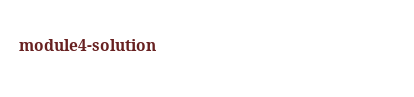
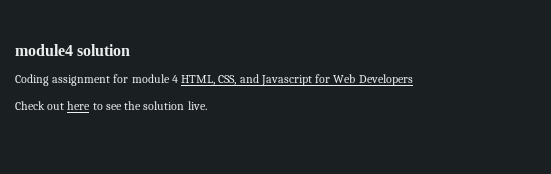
[19,39,156,51] module4-solution -> [15,44,131,56] [15,74,413,86] [15,101,207,110] module4 solution // Coding assignment for module 4 HTML, CSS, and Javascript for Web Developers // Check out here to see the solution live.

